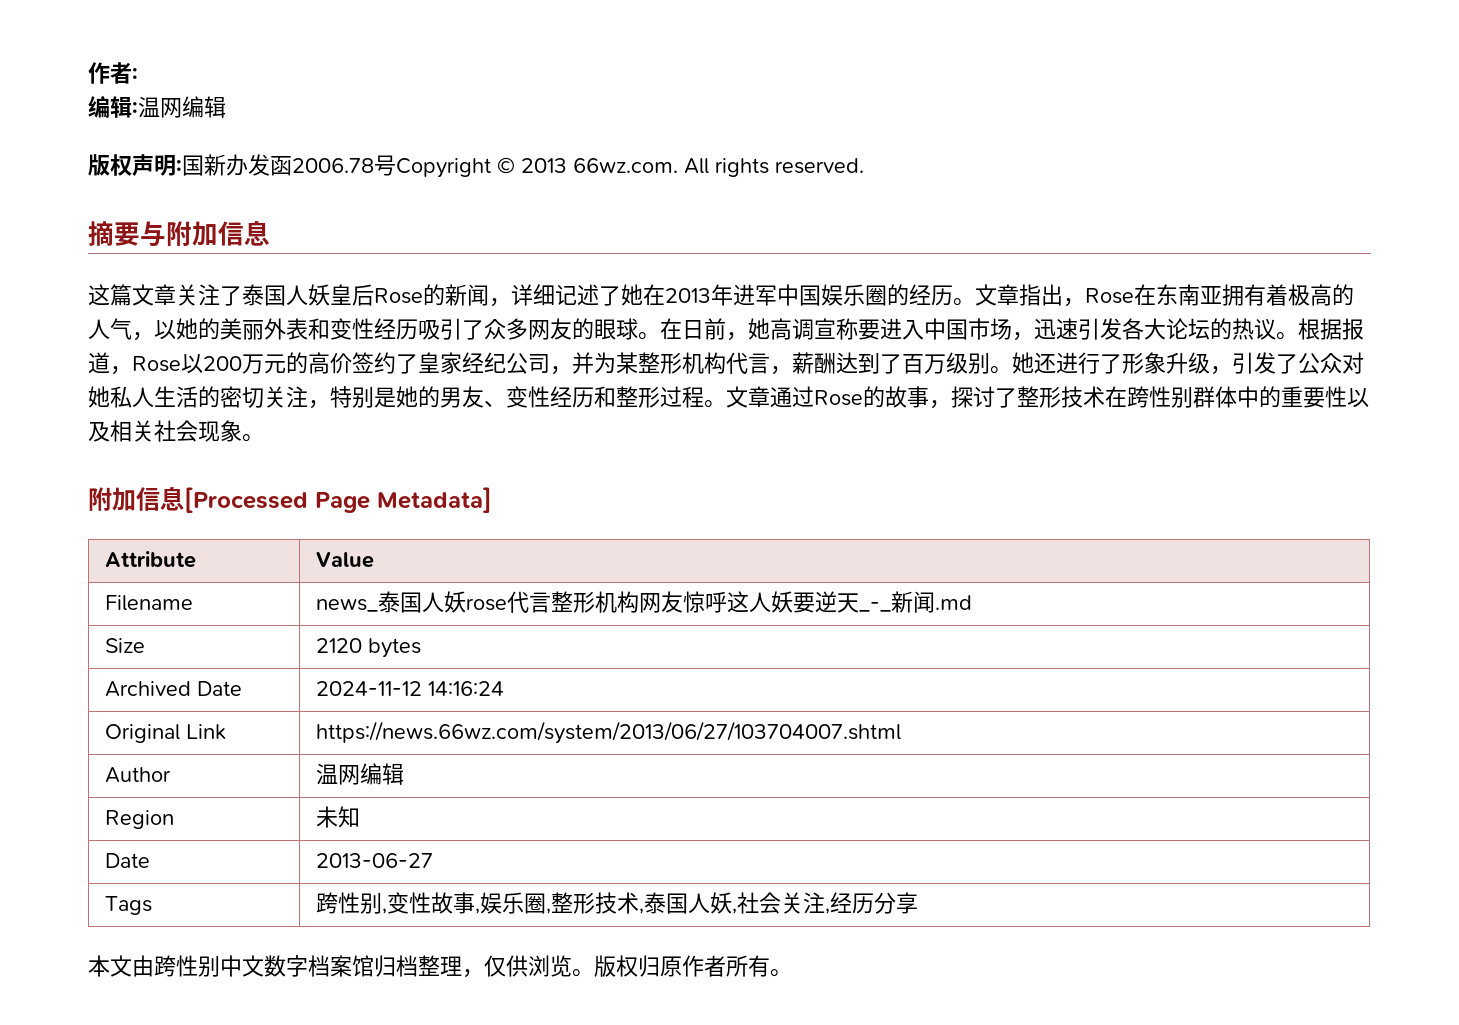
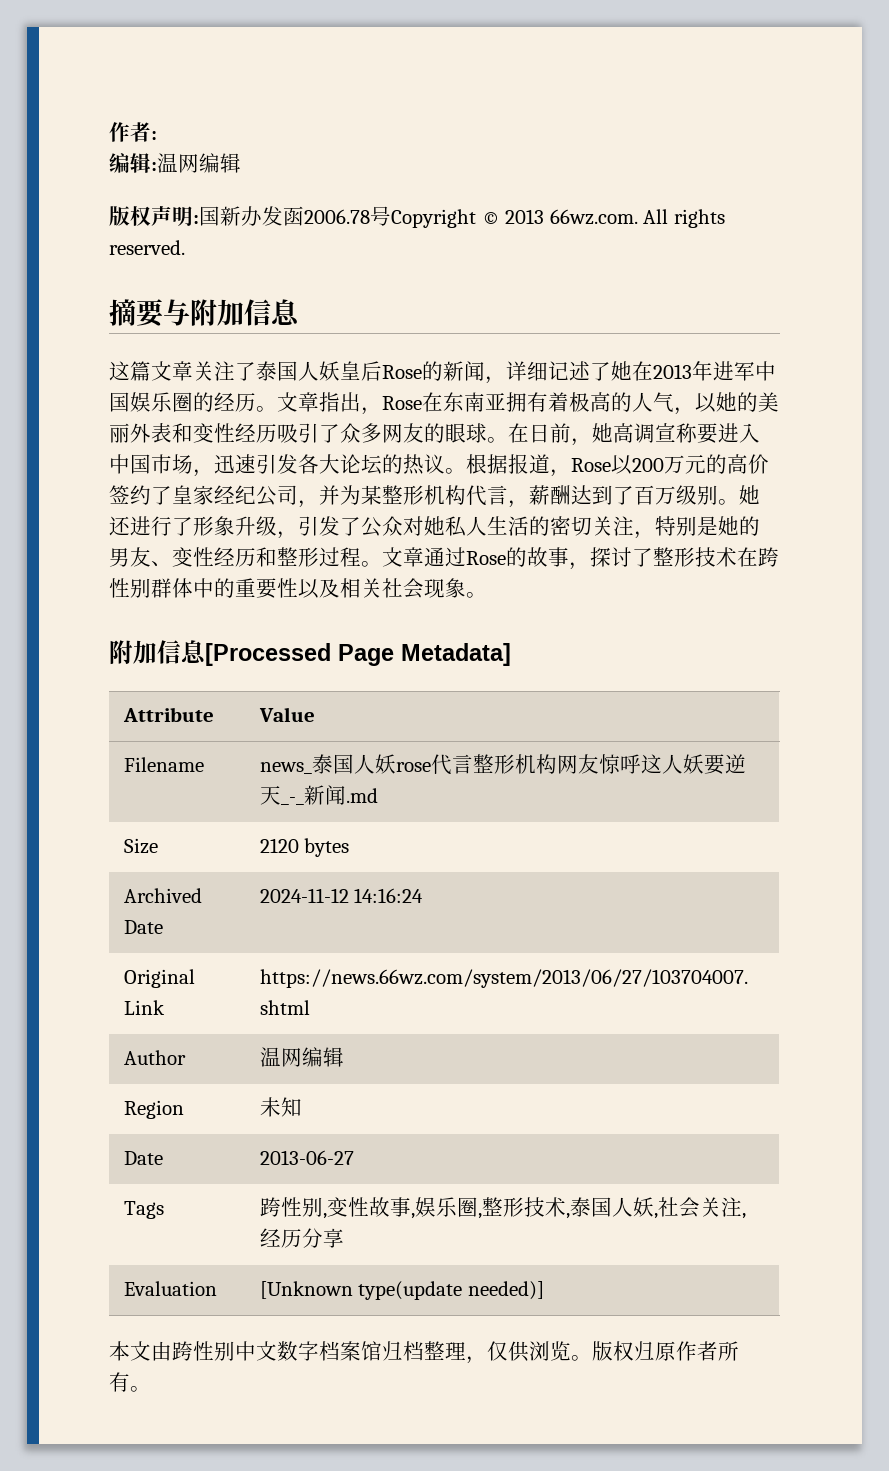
(919, 903) none -> [123,1281,217,1296] [259,1281,544,1300] // Evaluation | [Unknown type(update needed)]

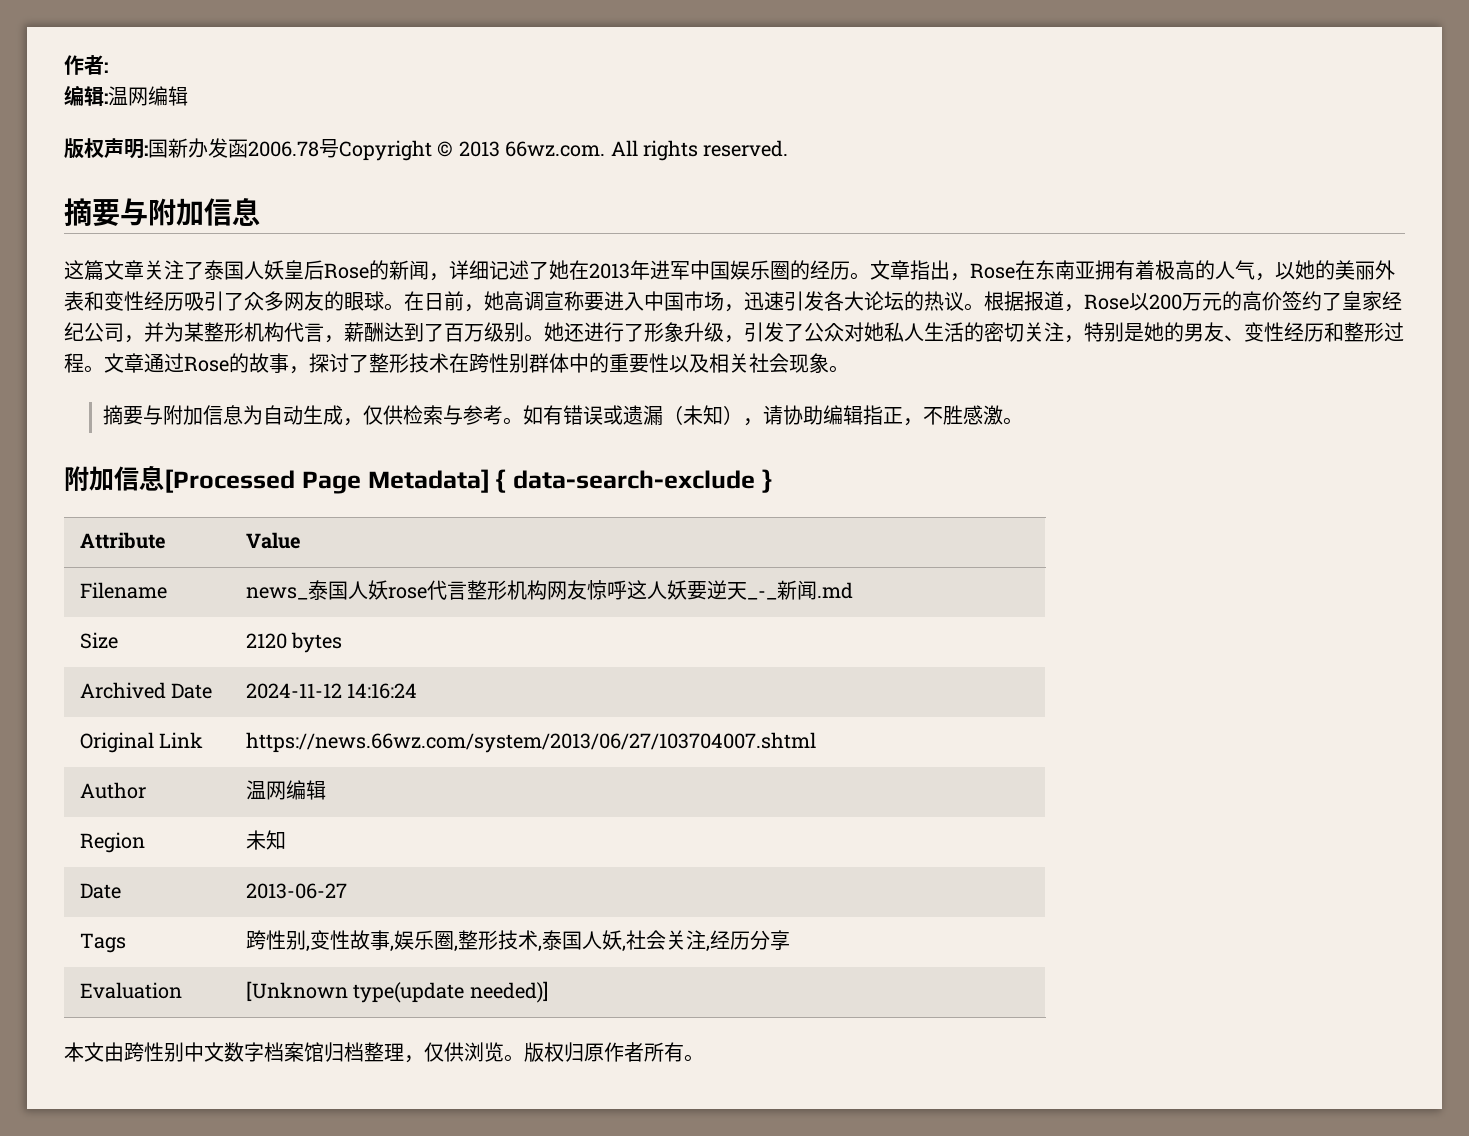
(487, 595) none -> [103,405,1024,426] // 摘要与附加信息为自动生成，仅供检索与参考。如有错误或遗漏（未知），请协助编辑指正，不胜感激。
(511, 654) none -> [496,469,772,493] { data-search-exclude }

